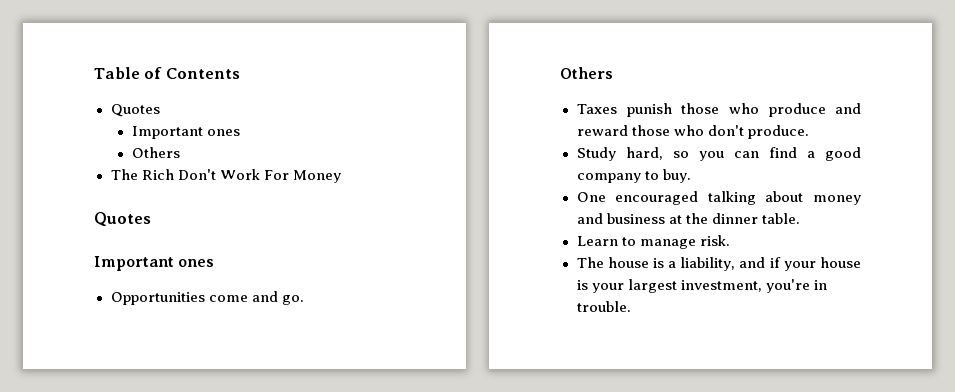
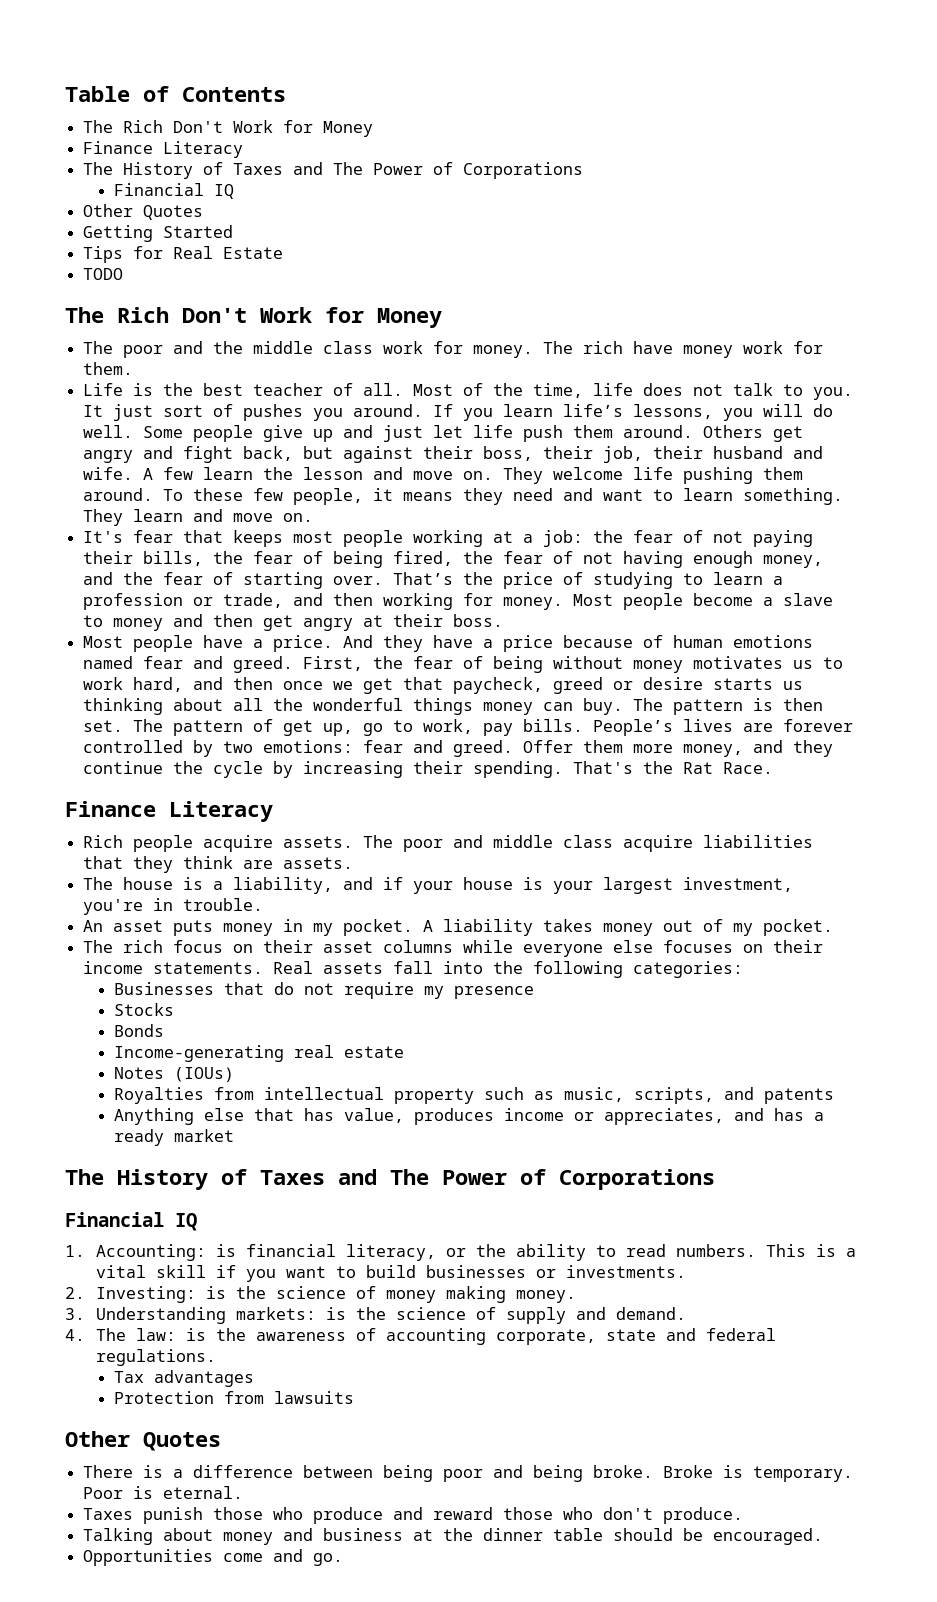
[110,104,160,117] [131,126,240,139] [131,147,180,158] [110,169,341,183] [94,212,151,227] [94,256,215,271] [110,291,304,305] [560,67,613,79] [576,103,861,117] [576,125,809,139] [576,147,861,161] [576,169,691,183] [576,191,861,205] [576,213,800,224] [576,235,730,249] // Quotes // Important ones // Others // The Rich Don't Work For Money // Quotes // Important ones // Opportunities come and go. // Others // Taxes punish those who produce and reward those who don't produce. // Study hard, so you can find a good company to buy. // One encouraged talking about money and business at the dinner table. // Learn to manage risk. -> [83,120,374,137] [83,141,244,158] [83,162,584,179] [113,183,234,199] [83,204,204,220] [83,225,234,242] [83,246,284,263] [83,268,124,280] [65,307,442,328] [83,341,824,358] [83,362,134,375] [83,383,854,400] [83,404,834,421] [83,425,804,442] [83,446,824,463] [83,467,804,484] [83,488,844,505] [83,509,314,526] [83,530,814,547] [83,551,824,568] [83,572,784,589] [83,593,834,610] [83,614,504,631] [83,635,814,652] [83,656,844,673] [83,677,804,694] [83,698,824,715] [83,719,854,736] [83,740,834,757] [83,761,774,778] [65,801,273,822] [83,835,814,852] [83,856,354,873] // The Rich Don't Work for Money // Finance Literacy // The History of Taxes and The Power of Corporations // Financial IQ // Other Quotes // Getting Started // Tips for Real Estate // TODO // The Rich Don't Work for Money // The poor and the middle class work for money. The rich have money work for them. // Life is the best teacher of all. Most of the time, life does not talk to you. It just sort of pushes you around. If you learn life’s lessons, you will do well. Some people give up and just let life push them around. Others get angry and fight back, but against their boss, their job, their husband and wife. A few learn the lesson and move on. They welcome life pushing them around. To these few people, it means they need and want to learn something. They learn and move on. // It's fear that keeps most people working at a job: the fear of not paying their bills, the fear of being fired, the fear of not having enough money, and the fear of starting over. That’s the price of studying to learn a profession or trade, and then working for money. Most people become a slave to money and then get angry at their boss. // Most people have a price. And they have a price because of human emotions named fear and greed. First, the fear of being without money motivates us to work hard, and then once we get that paycheck, greed or desire starts us thinking about all the wonderful things money can buy. The pattern is then set. The pattern of get up, go to work, pay bills. People’s lives are forever controlled by two emotions: fear and greed. Offer them more money, and they continue the cycle by increasing their spending. That's the Rat Race. // Finance Literacy // Rich people acquire assets. The poor and middle class acquire liabilities that they think are assets.
(631, 306) none -> [83,919,834,936] [83,940,824,957] [83,961,744,978] [113,982,534,999] [113,1003,174,1016] [113,1024,164,1037] [113,1045,404,1062] [113,1067,234,1082] [113,1087,834,1104] [113,1108,824,1125] [113,1129,234,1146] [65,1169,715,1190] [65,1212,197,1231] [65,1244,856,1261] [95,1265,686,1282] [65,1286,576,1303] [65,1307,686,1324] [65,1328,776,1345] [95,1349,216,1366] [113,1370,254,1387] [113,1391,354,1404] [65,1431,221,1451] [83,1465,854,1482] [83,1486,244,1499] [83,1507,744,1524] [83,1528,824,1545] [83,1549,344,1566] // An asset puts money in my pocket. A liability takes money out of my pocket. // The rich focus on their asset columns while everyone else focuses on their income statements. Real assets fall into the following categories: // Businesses that do not require my presence // Stocks // Bonds // Income-generating real estate // Notes (IOUs) // Royalties from intellectual property such as music, scripts, and patents // Anything else that has value, produces income or appreciates, and has a ready market // The History of Taxes and The Power of Corporations // Financial IQ // 1. Accounting: is financial literacy, or the ability to read numbers. This is a vital skill if you want to build businesses or investments. // 2. Investing: is the science of money making money. // 3. Understanding markets: is the science of supply and demand. // 4. The law: is the awareness of accounting corporate, state and federal regulations. // Tax advantages // Protection from lawsuits // Other Quotes // There is a difference between being poor and being broke. Broke is temporary. Poor is eternal. // Taxes punish those who produce and reward those who don't produce. // Talking about money and business at the dinner table should be encouraged. // Opportunities come and go.

